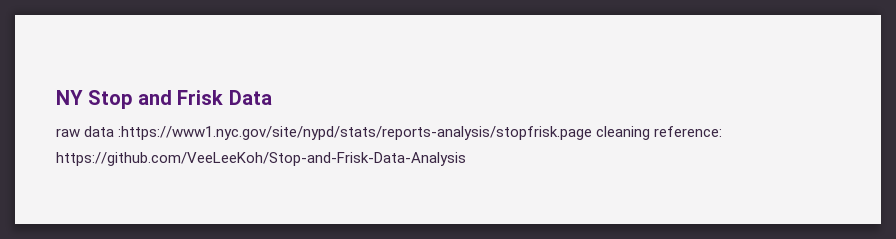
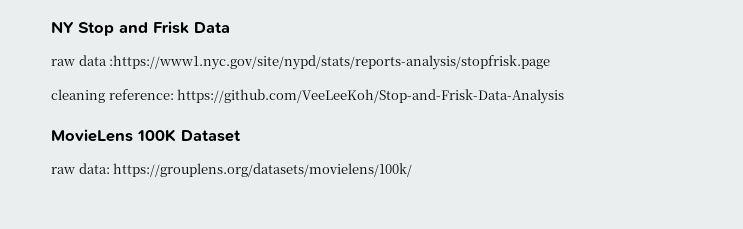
(593, 133) none -> (551, 62) //
(466, 159) none -> [51,129,241,142] [51,163,413,177] // MovieLens 100K Dataset // raw data: https://grouplens.org/datasets/movielens/100k/

